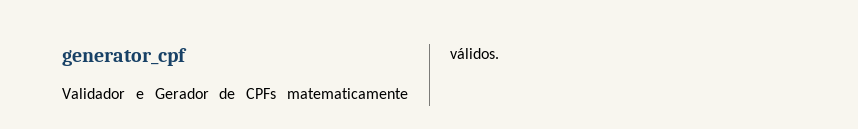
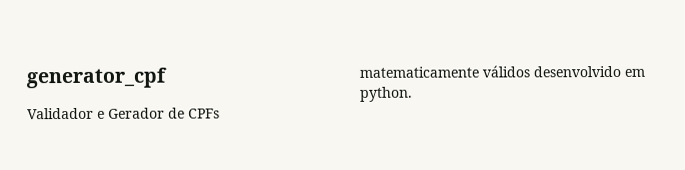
[450,48,499,59] válidos. -> [482,65,645,78] [360,86,413,102] válidos desenvolvido em python.

